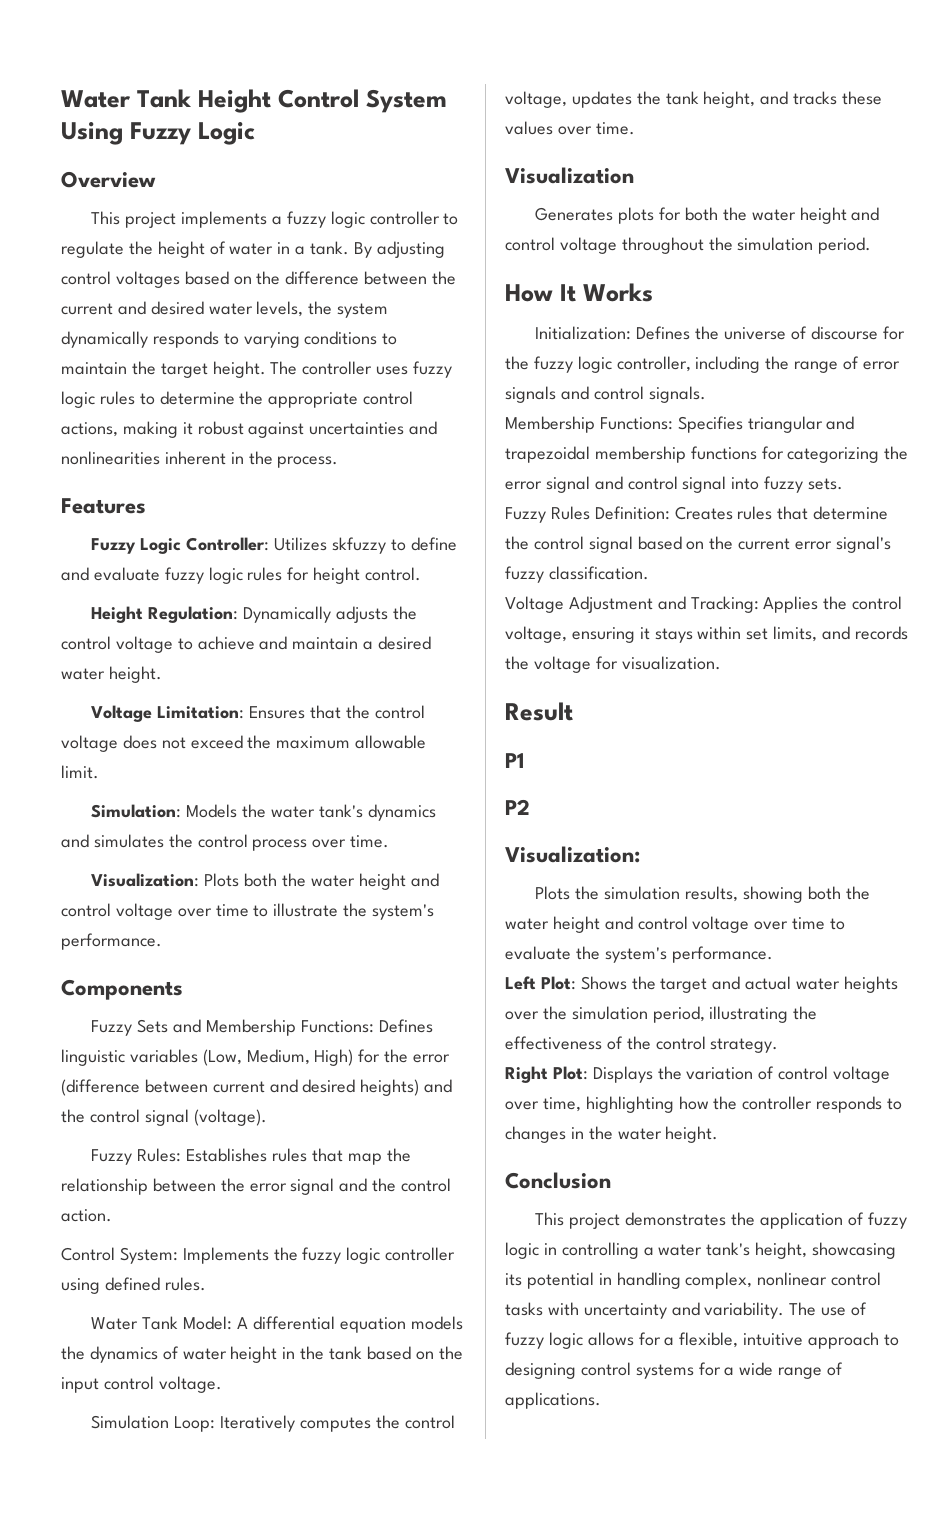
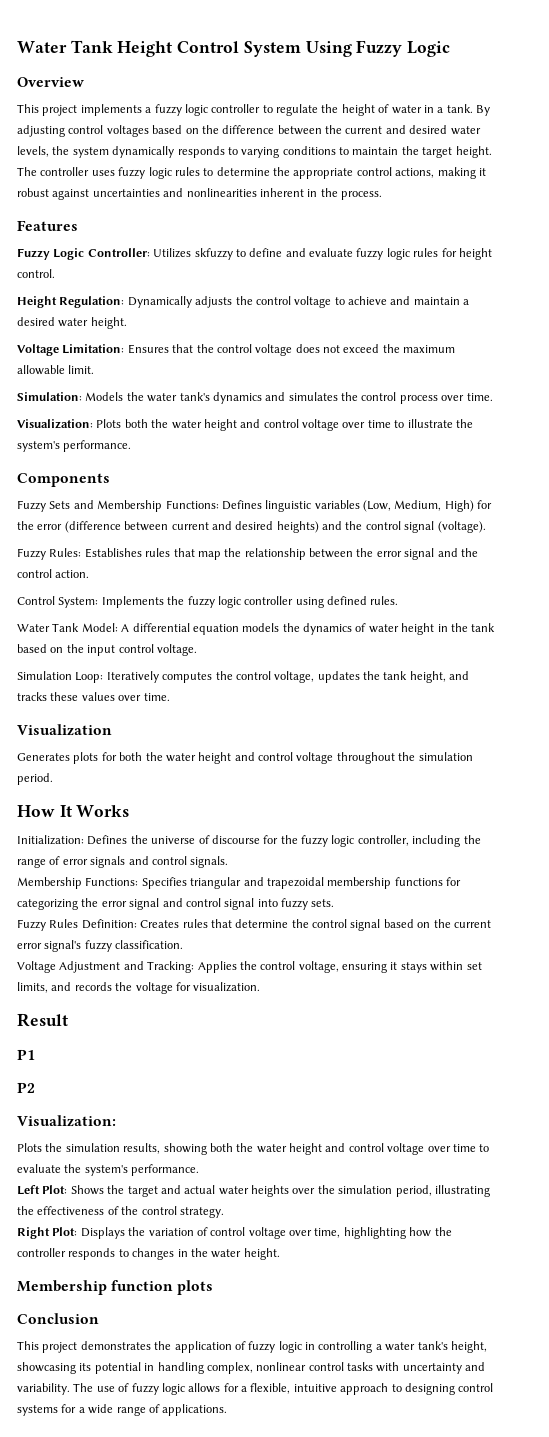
(719, 1134) none -> [17,1280,214,1295] // Membership function plots

